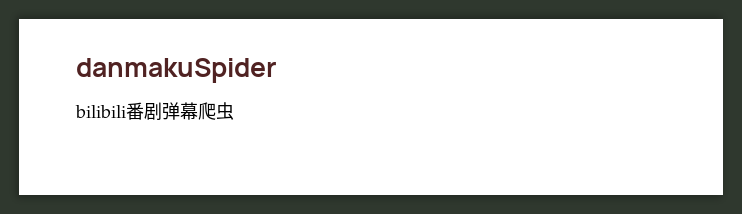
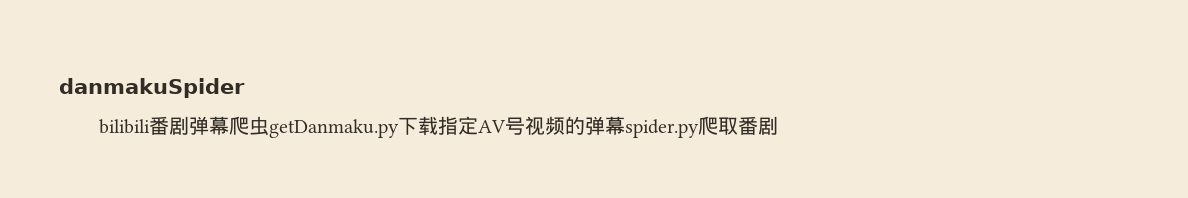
(234, 111) none -> [269,116,779,138] getDanmaku.py下载指定AV号视频的弹幕spider.py爬取番剧

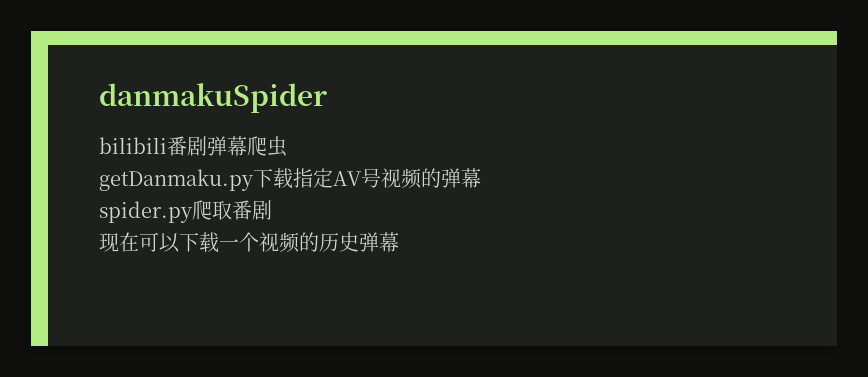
(270, 126) none -> (287, 146) //
(626, 125) none -> (481, 178) //
(779, 125) none -> [99,232,399,253] // 现在可以下载一个视频的历史弹幕

